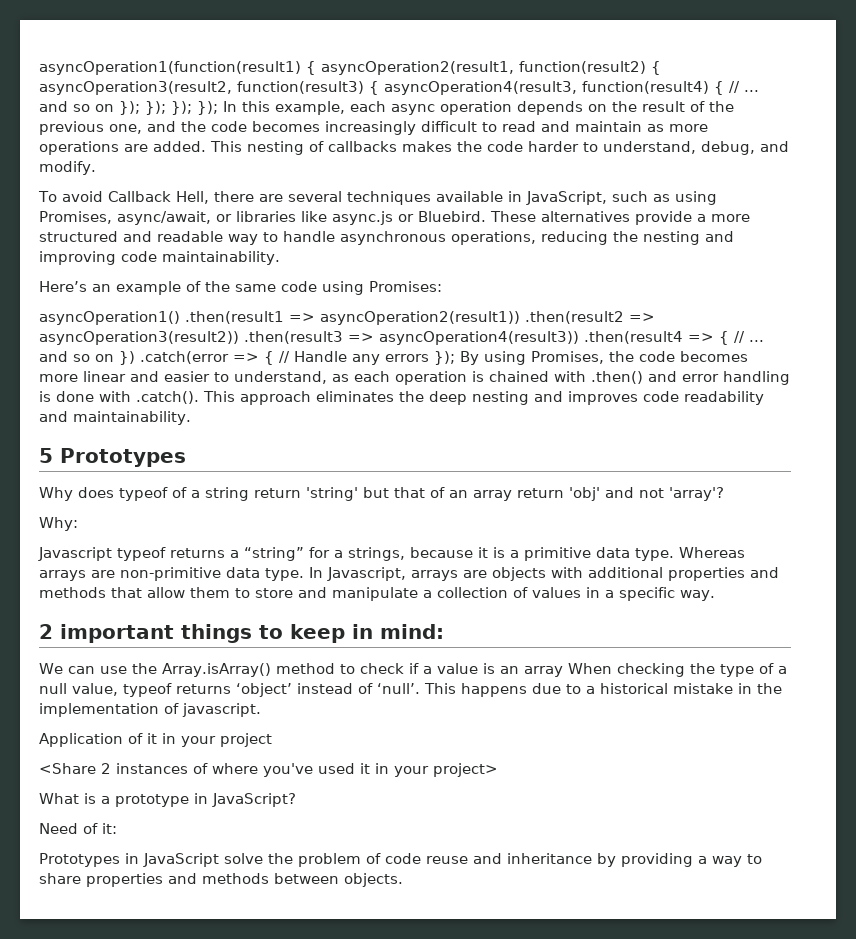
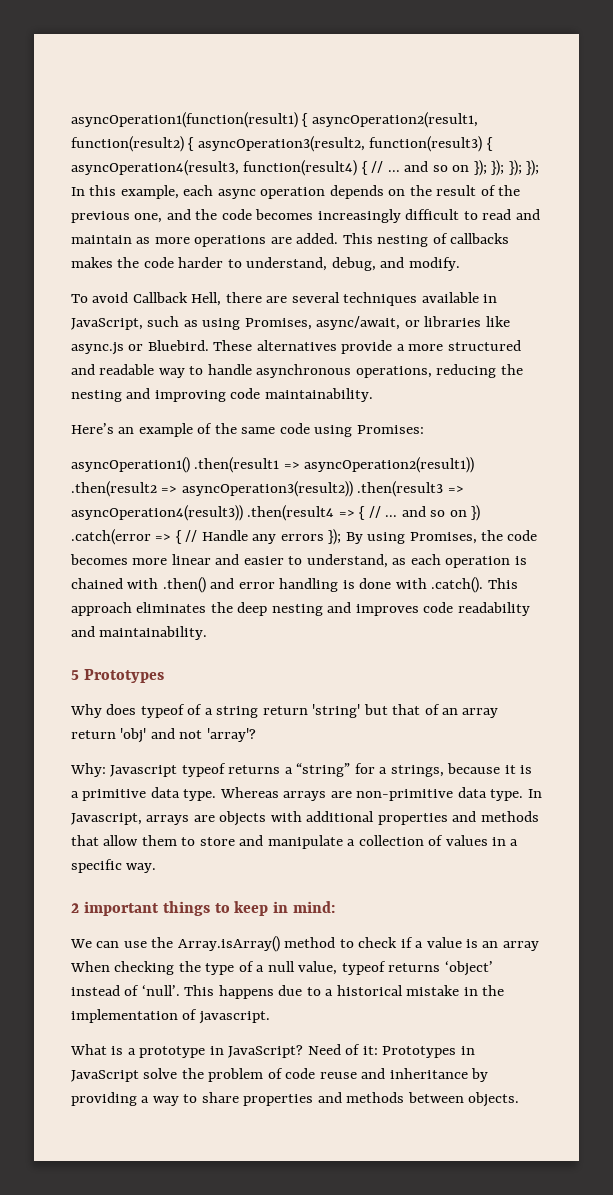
(78, 524) // -> (106, 770) none
[39,733,272,747] [39,763,498,777] // Application of it in your project // <Share 2 instances of where you've used it in your project> -> (270, 1017) none
(296, 800) // -> (304, 1051) none
(117, 828) // -> (378, 1050) none

